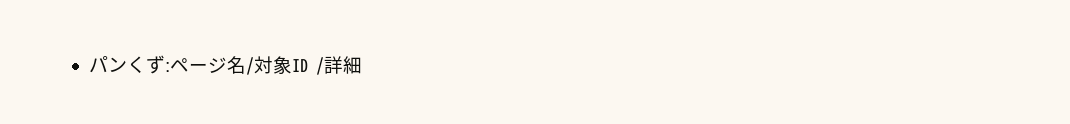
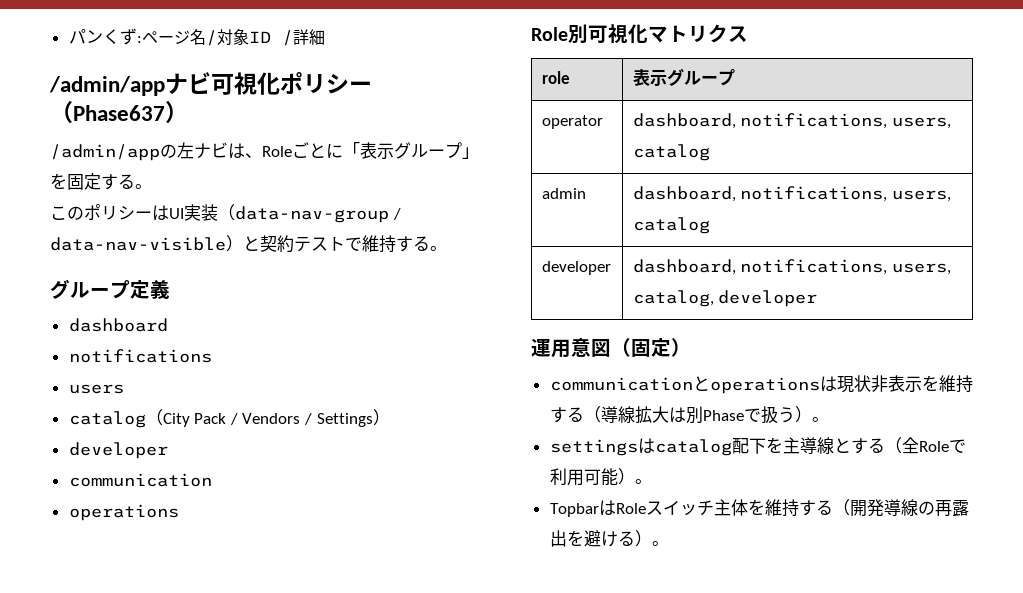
(362, 65) none -> [49,72,372,96] [50,101,188,124] [50,142,479,161] [50,173,152,190] [50,204,401,223] [50,235,447,253] [50,279,170,299] [68,318,168,332] [68,349,212,363] [68,384,124,394] [68,409,390,428] [68,442,168,459] [68,473,212,487] [68,504,179,521] [531,24,748,44] [541,71,570,84] [632,68,735,86] [541,115,603,129] [632,113,951,129] [632,144,710,161] [541,188,586,199] [632,186,951,202] [632,217,710,234] [541,261,611,275] [632,259,951,275] [632,290,818,307] [531,338,691,358] [549,375,973,394] [549,406,829,424] [549,437,966,456] [549,468,652,486] [549,499,969,517] [549,530,669,547] // /admin/appナビ可視化ポリシー（Phase637） // /admin/appの左ナビは、Roleごとに「表示グループ」を固定する。 // このポリシーはUI実装（data-nav-group / data-nav-visible）と契約テストで維持する。 // グループ定義 // dashboard // notifications // users // catalog（City Pack / Vendors / Settings） // developer // communication // operations // Role別可視化マトリクス // role | 表示グループ // operator | dashboard, notifications, users, catalog // admin | dashboard, notifications, users, catalog // developer | dashboard, notifications, users, catalog, developer // 運用意図（固定） // communicationとoperationsは現状非表示を維持する（導線拡大は別Phaseで扱う）。 // settingsはcatalog配下を主導線とする（全Roleで利用可能）。 // TopbarはRoleスイッチ主体を維持する（開発導線の再露出を避ける）。

